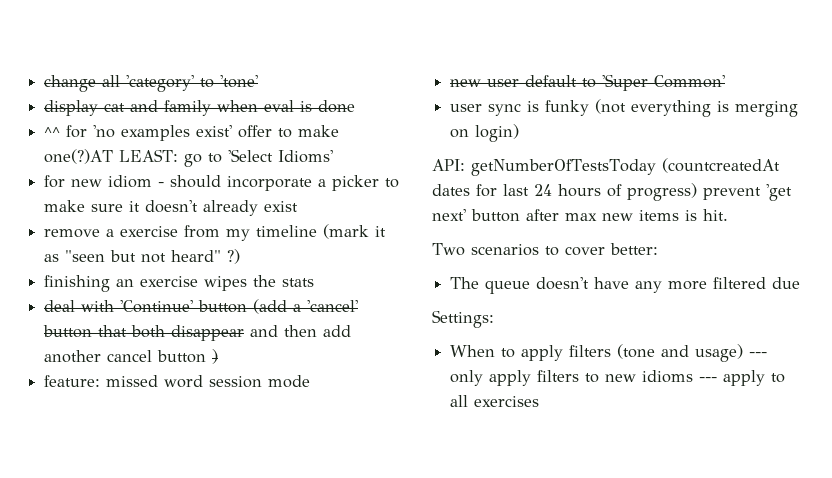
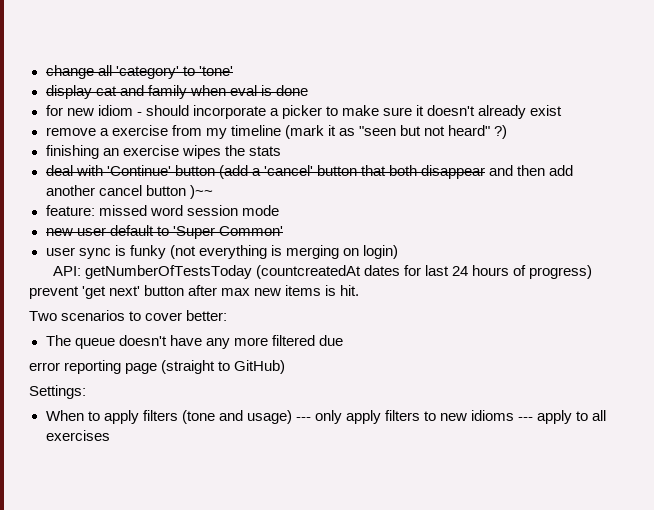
[44,125,340,141] [44,149,334,167] // ^^ for 'no examples exist' offer to make one(?)AT LEAST: go to 'Select Idioms' -> (308, 90) none
[212,349,219,364] ) -> [189,185,213,199] )~~
(801, 283) none -> [29,360,286,374] // error reporting page (straight to GitHub)

